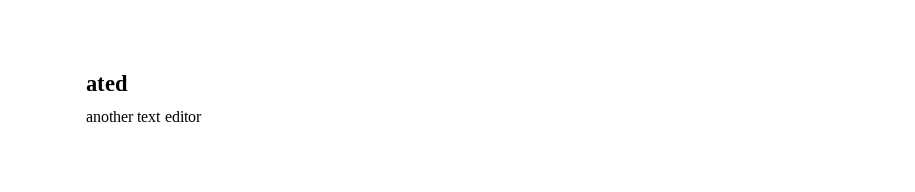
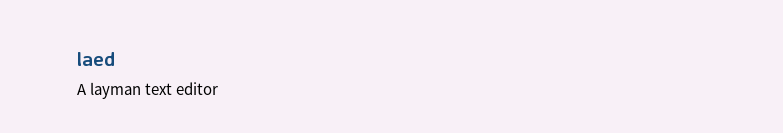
[86,75,128,91] [86,111,134,122] ated // another -> [77,52,115,66] [77,82,142,99] laed // A layman

